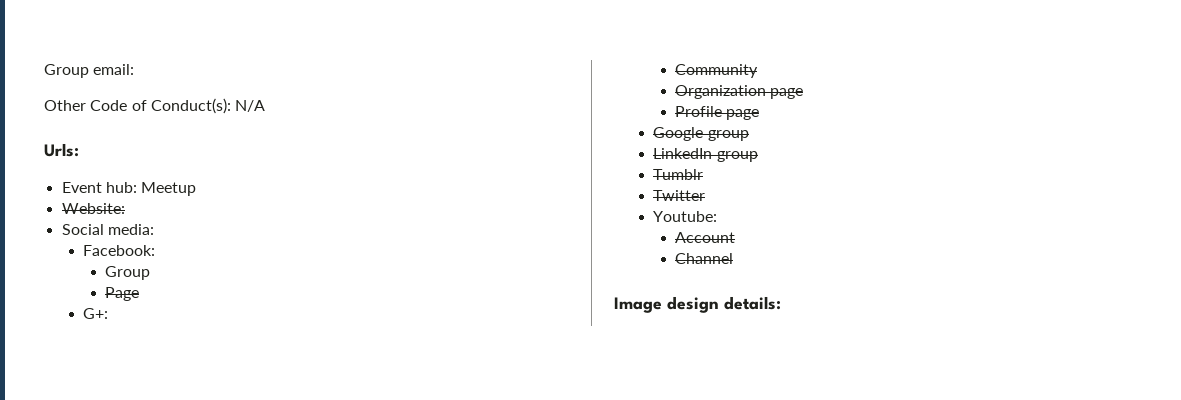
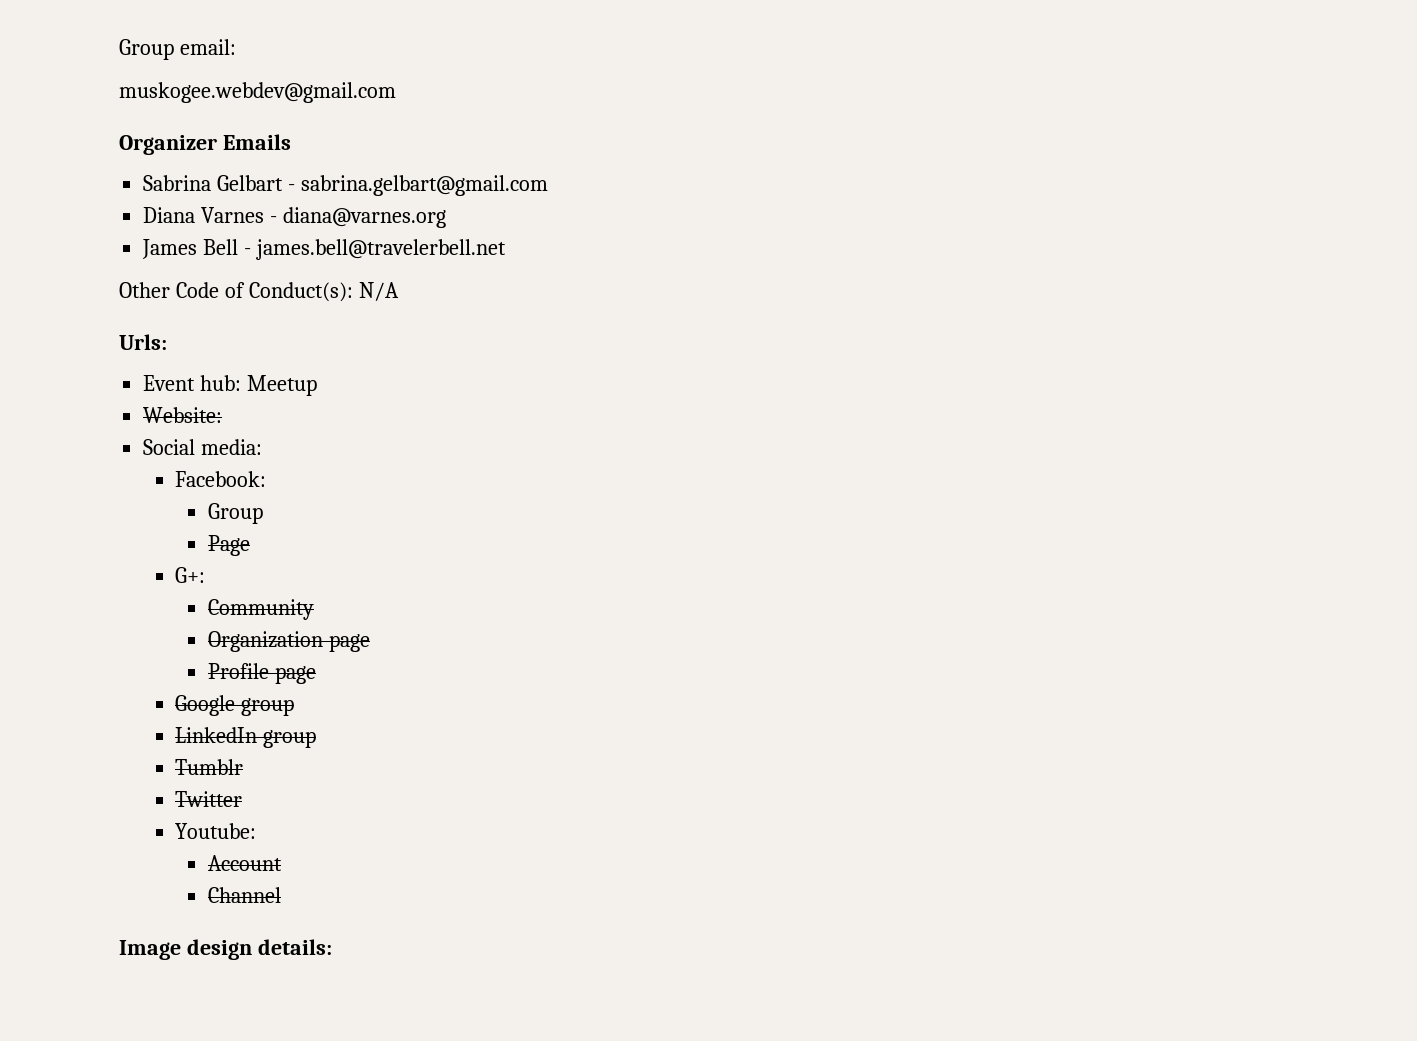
(135, 69) none -> [119,82,396,103] [119,134,291,155] [143,175,549,196] [143,207,447,228] [142,239,507,260] // muskogee.webdev@gmail.com // Organizer Emails // Sabrina Gelbart - sabrina.gelbart@gmail.com // Diana Varnes - diana@varnes.org // James Bell - james.bell@travelerbell.net

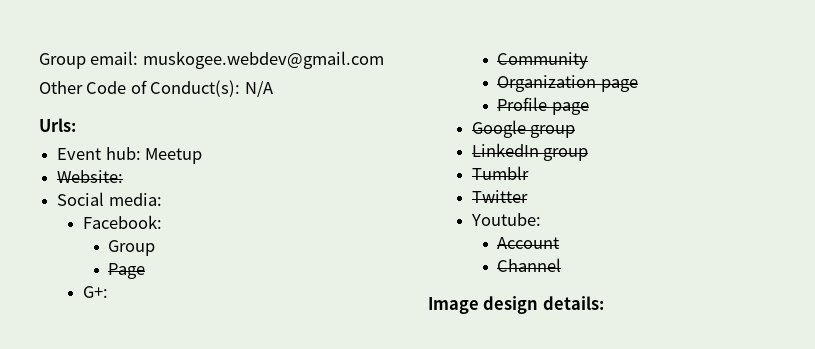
(236, 47) // -> (139, 58) none
[119,134,291,155] [143,175,549,196] [143,207,447,228] [142,239,507,260] // Organizer Emails // Sabrina Gelbart - sabrina.gelbart@gmail.com // Diana Varnes - diana@varnes.org // James Bell - james.bell@travelerbell.net -> (384, 60) none

